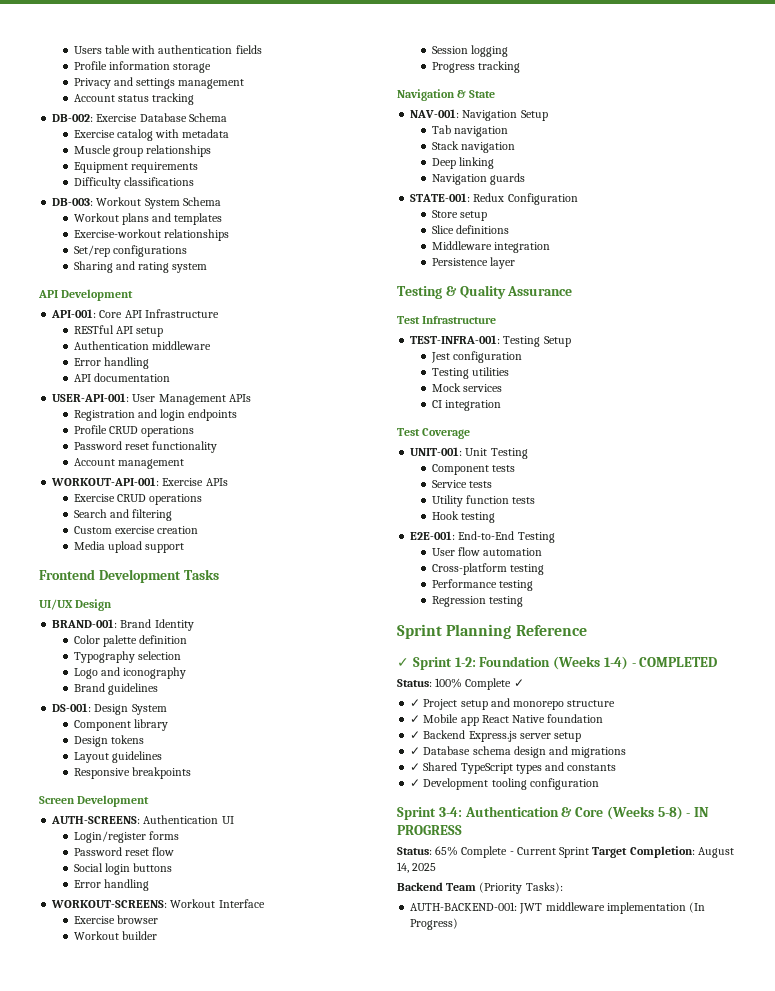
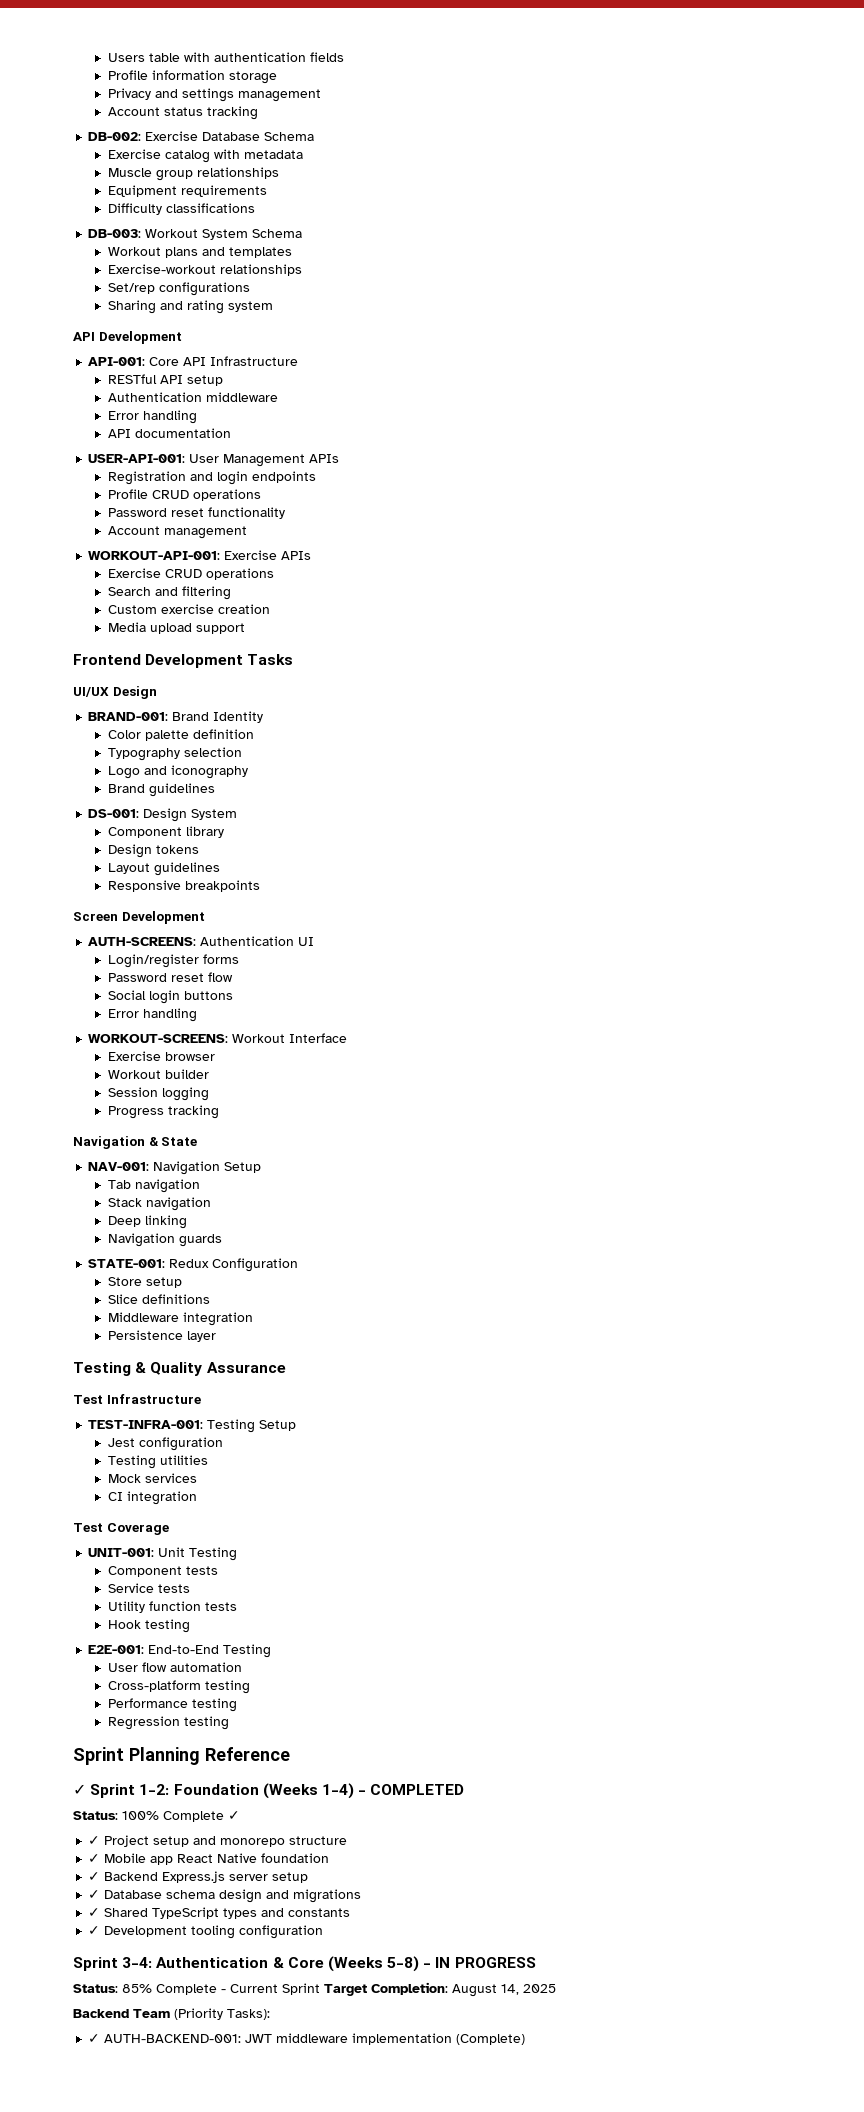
[435,846,459,856] 65% -> [122,1984,152,1993] 85%
(563, 887) none -> [88,2034,101,2043] ✓
[689,902,706,913] [410,918,459,930] (In Progress) -> [456,2034,526,2045] (Complete)

